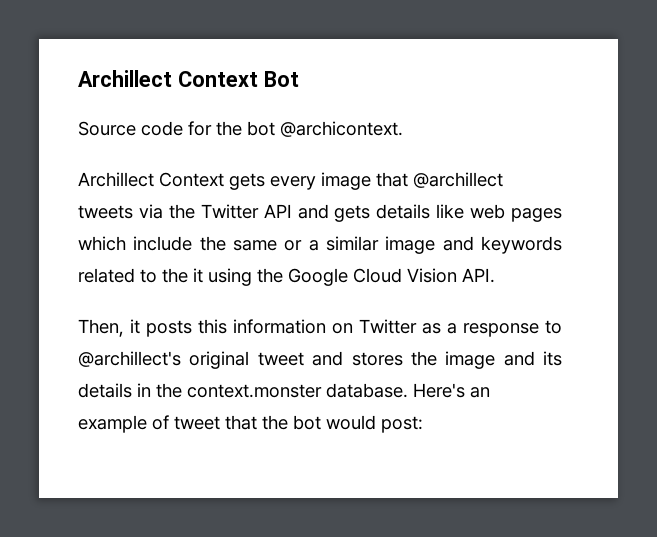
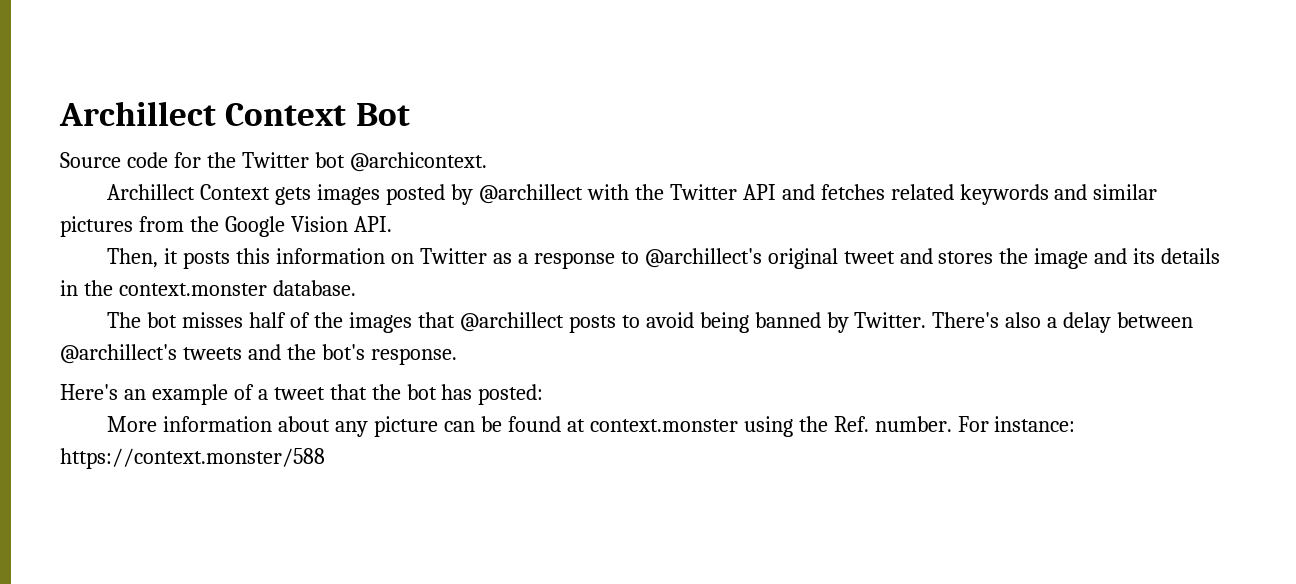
(242, 128) none -> [241,152,309,168] Twitter
[270,172,503,190] [78,204,562,222] [78,236,562,254] [78,268,252,286] every image that @archillect tweets via the Twitter API and gets details like web pages which include the same or a similar image and keywords related to the it using -> [317,184,1158,205] [60,216,184,237] images posted by @archillect with the Twitter API and fetches related keywords and similar pictures from
[353,268,402,283] Cloud -> (285, 226) none
(408, 390) none -> [107,312,1194,333] [60,344,457,365] // The bot misses half of the images that @archillect posts to avoid being banned by Twitter. There's also a delay between @archillect's tweets and the bot's response. //
(169, 422) none -> [257,389,268,400] a
[326,415,423,433] would post: -> [441,384,544,405] [107,416,1076,437] [60,448,325,469] has posted: // More information about any picture can be found at context.monster using the Ref. number. For instance: https://context.monster/588

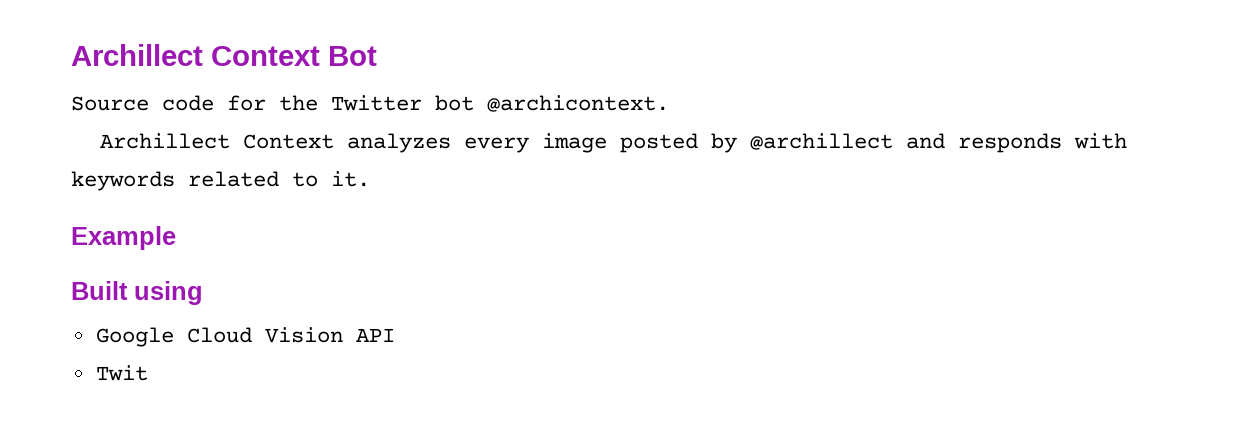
[275,184,1158,205] [60,216,392,237] [107,248,1221,269] [60,280,356,296] [107,312,1194,333] [60,344,457,365] [60,384,544,405] [107,416,1076,437] [60,448,325,469] gets images posted by @archillect with the Twitter API and fetches related keywords and similar pictures from the Google Vision API. // Then, it posts this information on Twitter as a response to @archillect's original tweet and stores the image and its details in the context.monster database. // The bot misses half of the images that @archillect posts to avoid being banned by Twitter. There's also a delay between @archillect's tweets and the bot's response. // Here's an example of a tweet that the bot has posted: // More information about any picture can be found at context.monster using the Ref. number. For instance: https://context.monster/588 -> [347,133,1128,153] [71,171,370,191] [71,226,176,250] [71,281,203,305] [95,327,395,347] [95,365,148,381] analyzes every image posted by @archillect and responds with keywords related to it. // Example // Built using // Google Cloud Vision API // Twit

